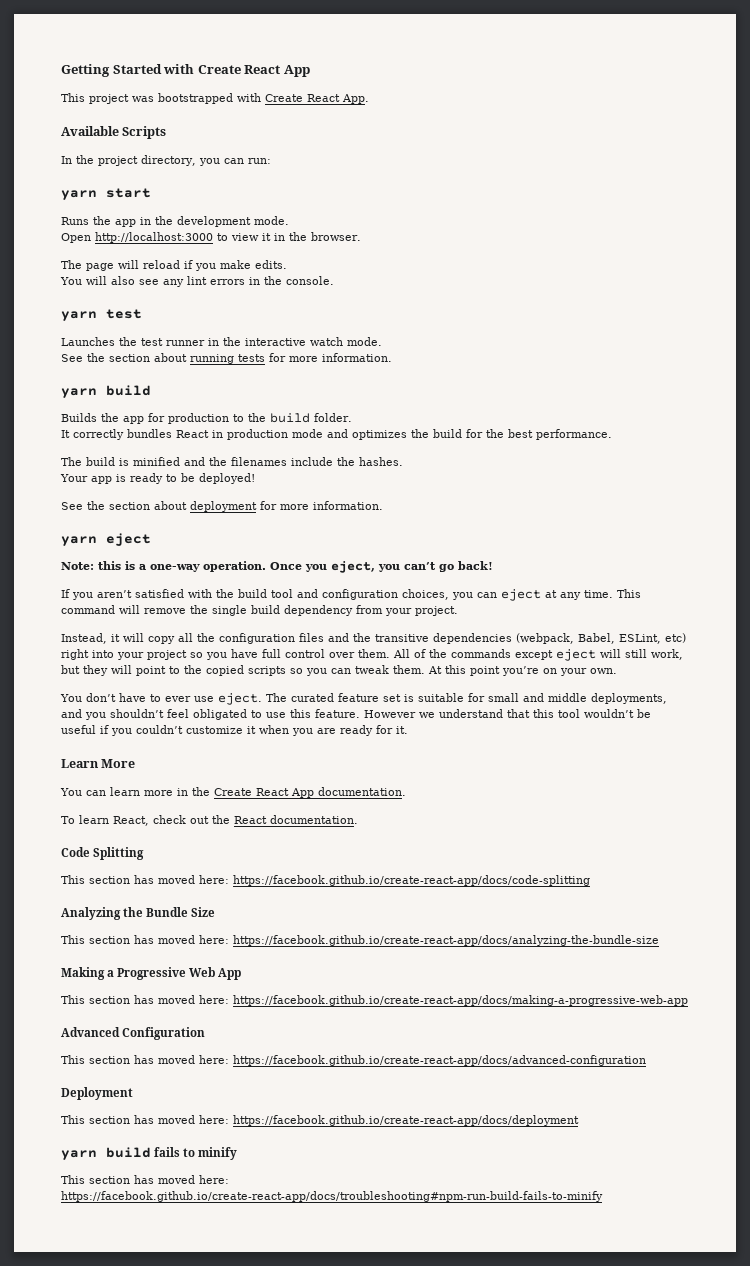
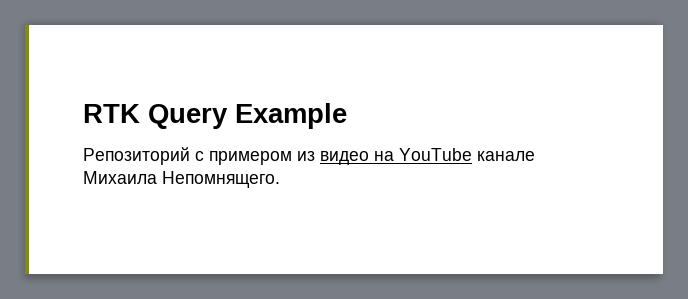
[61,64,310,77] [61,93,369,104] [61,126,167,139] [61,155,271,166] [61,188,151,200] [61,216,289,227] [61,232,361,243] [61,260,287,271] [60,276,334,287] [61,309,142,321] [61,337,382,346] [61,353,392,364] [61,385,151,398] [61,413,352,424] [61,429,612,440] [61,457,403,466] [60,473,255,484] [61,501,383,512] [61,533,151,546] [61,561,493,573] [61,589,641,601] [61,605,458,616] [61,633,686,644] [61,649,683,661] [61,665,617,676] [60,693,667,705] [61,709,651,720] [61,725,408,736] [61,759,136,768] [60,787,406,798] [61,815,358,826] [61,847,145,860] [61,875,590,886] [61,907,216,920] [61,935,659,946] [61,967,242,980] [61,995,688,1006] [61,1027,206,1040] [61,1055,646,1066] [61,1087,133,1100] [61,1115,579,1126] [61,1147,238,1160] [61,1175,229,1184] [61,1191,603,1202] Getting Started with Create React App // This project was bootstrapped with Create React App. // Available Scripts // In the project directory, you can run: // yarn start // Runs the app in the development mode. // Open http://localhost:3000 to view it in the browser. // The page will reload if you make edits. // You will also see any lint errors in the console. // yarn test // Launches the test runner in the interactive watch mode. // See the section about running tests for more information. // yarn build // Builds the app for production to the build folder. // It correctly bundles React in production mode and optimizes the build for the best performance. // The build is minified and the filenames include the hashes. // Your app is ready to be deployed! // See the section about deployment for more information. // yarn eject // Note: this is a one-way operation. Once you eject, you can’t go back! // If you aren’t satisfied with the build tool and configuration choices, you can eject at any time. This command will remove the single build dependency from your project. // Instead, it will copy all the configuration files and the transitive dependencies (webpack, Babel, ESLint, etc) right into your project so you have full control over them. All of the commands except eject will still work, but they will point to the copied scripts so you can tweak them. At this point you’re on your own. // You don’t have to ever use eject. The curated feature set is suitable for small and middle deployments, and you shouldn’t feel obligated to use this feature. However we understand that this tool wouldn’t be useful if you couldn’t customize it when you are ready for it. // Learn More // You can learn more in the Create React App documentation. // To learn React, check out the React documentation. // Code Splitting // This section has moved here: https://facebook.github.io/create-react-app/docs/code-splitting // Analyzing the Bundle Size // This section has moved here: https://facebook.github.io/create-react-app/docs/analyzing-the-bundle-size // Making a Progressive Web App // This section has moved here: https://facebook.github.io/create-react-app/docs/making-a-progressive-web-app // Advanced Configuration // This section has moved here: https://facebook.github.io/create-react-app/docs/advanced-configuration // Deployment // This section has moved here: https://facebook.github.io/create-react-app/docs/deployment // yarn build fails to minify // This section has moved here: https://facebook.github.io/create-react-app/docs/troubleshooting#npm-run-build-fails-to-minify -> [83,103,347,129] [83,147,535,165] [83,171,280,188] RTK Query Example // Репозиторий с примером из видео на YouTube канале Михаила Непомнящего.

